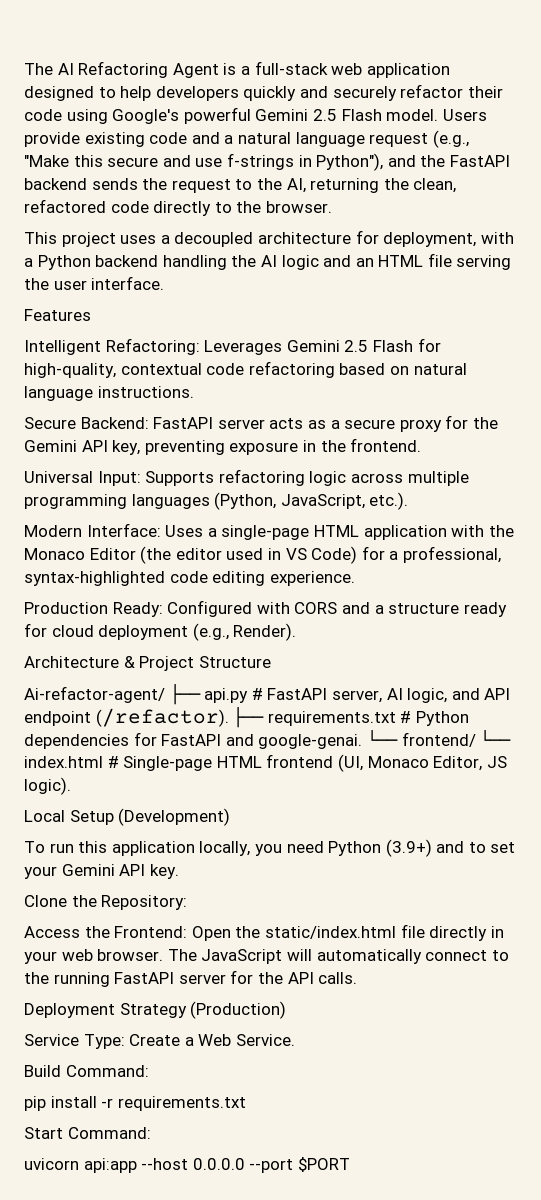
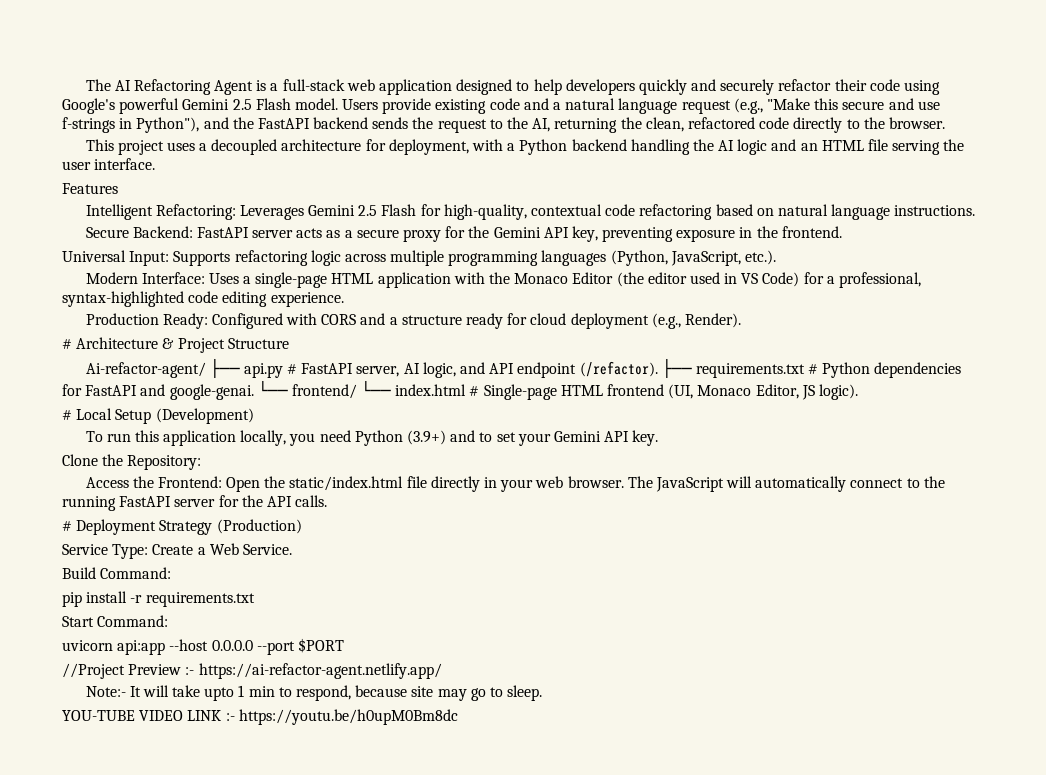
(297, 632) none -> [62,339,72,349] #
(71, 786) none -> [62,410,72,420] #
(358, 978) none -> [62,521,72,531] #
(350, 1164) none -> [62,663,442,679] [85,685,543,701] [62,709,458,725] // //Project Preview :- https://ai-refactor-agent.netlify.app/ // Note:- It will take upto 1 min to respond, because site may go to sleep. // YOU-TUBE VIDEO LINK :- https://youtu.be/h0upM0Bm8dc

